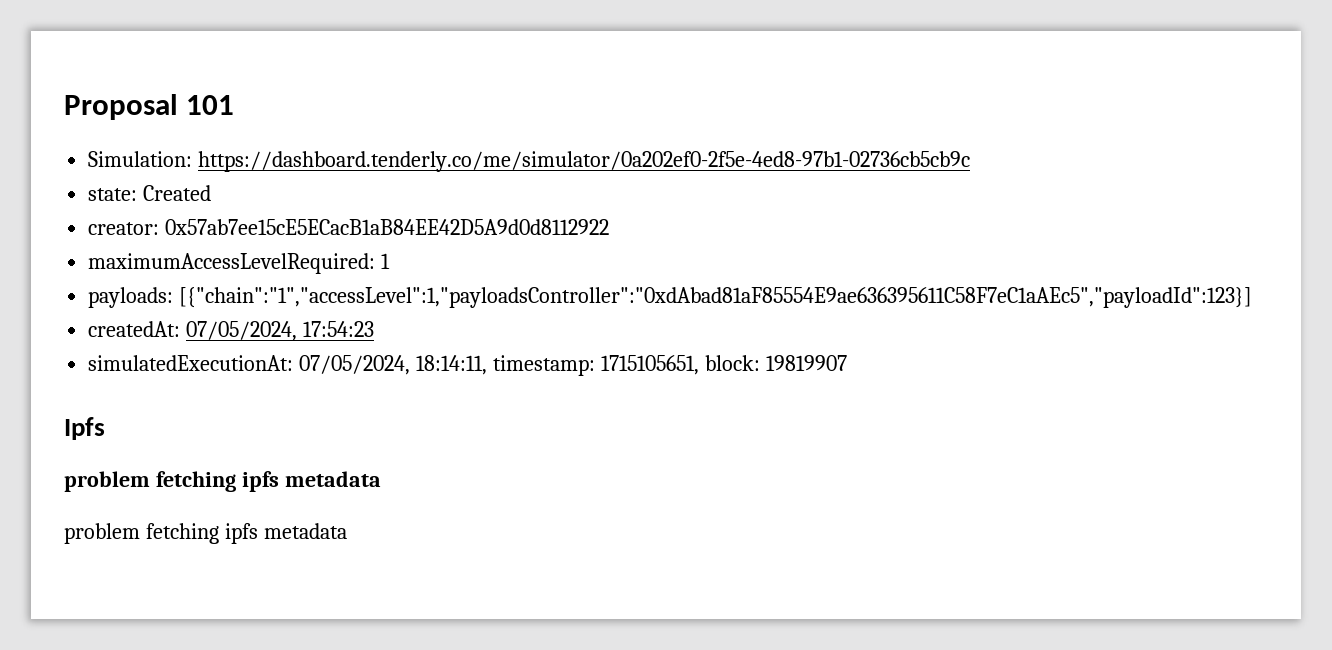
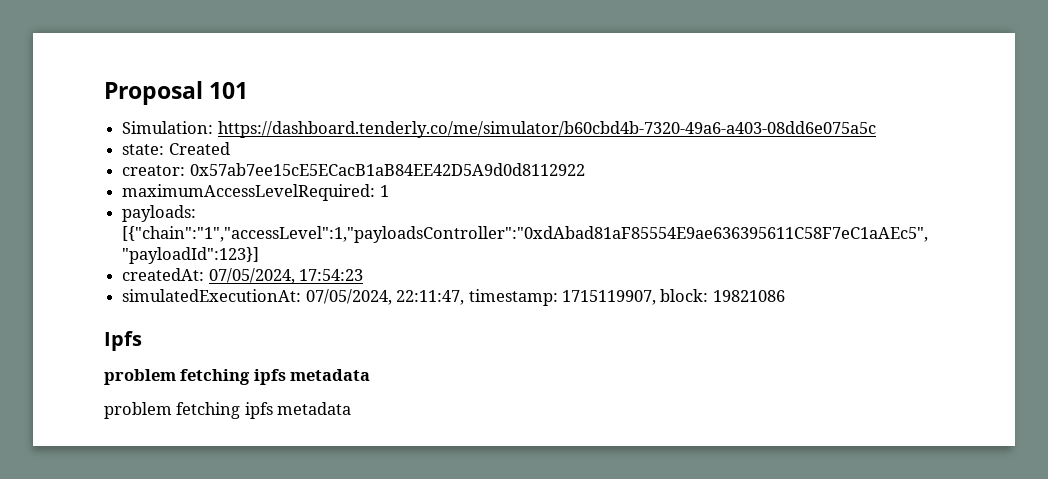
[198,151,971,172] https://dashboard.tenderly.co/me/simulator/0a202ef0-2f5e-4ed8-97b1-02736cb5cb9c -> [217,121,876,138] https://dashboard.tenderly.co/me/simulator/b60cbd4b-7320-49a6-a403-08dd6e075a5c
[416,355,847,376] 18:14:11, timestamp: 1715105651, block: 19819907 -> [396,289,785,306] 22:11:47, timestamp: 1715119907, block: 19821086

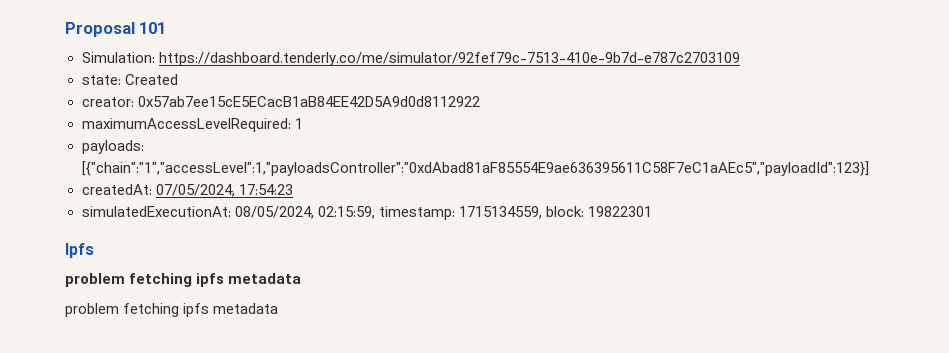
[217,121,876,138] https://dashboard.tenderly.co/me/simulator/b60cbd4b-7320-49a6-a403-08dd6e075a5c -> [158,52,740,66] https://dashboard.tenderly.co/me/simulator/92fef79c-7513-410e-9b7d-e787c2703109
[305,289,785,306] 07/05/2024, 22:11:47, timestamp: 1715119907, block: 19821086 -> [234,206,652,220] 08/05/2024, 02:15:59, timestamp: 1715134559, block: 19822301

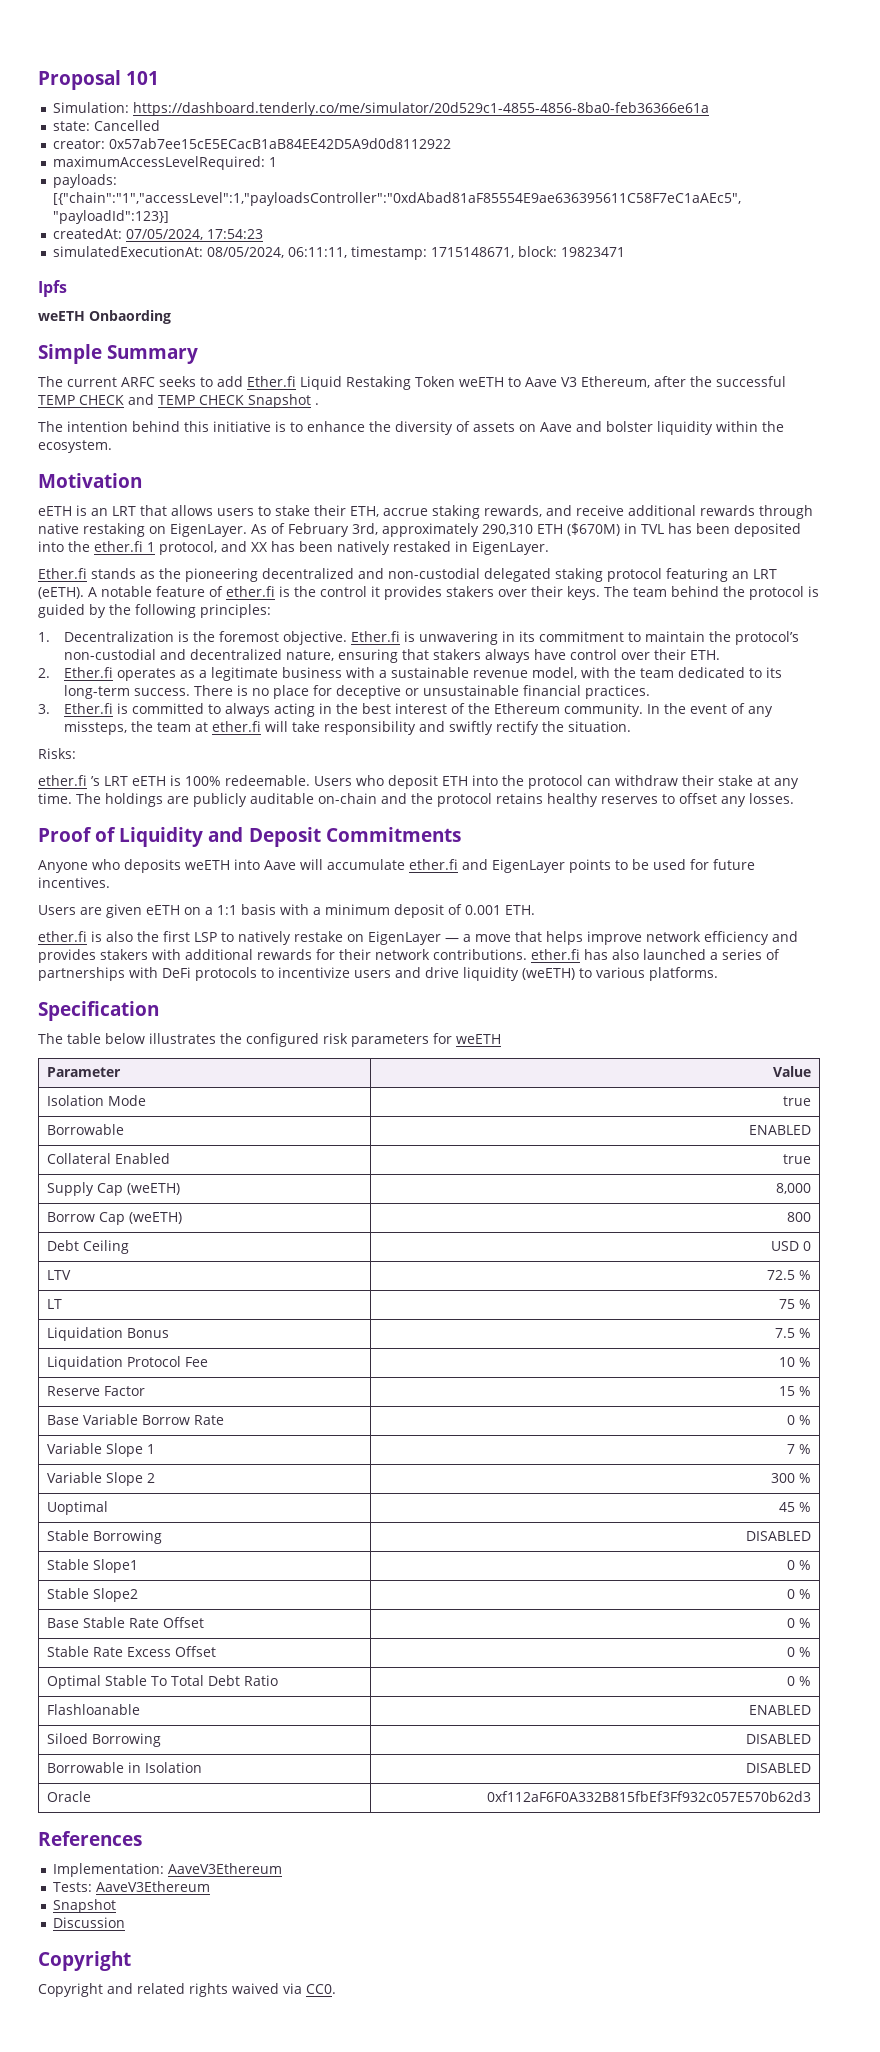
[158,52,740,66] https://dashboard.tenderly.co/me/simulator/92fef79c-7513-410e-9b7d-e787c2703109 -> [133,102,710,116] https://dashboard.tenderly.co/me/simulator/20d529c1-4855-4856-8ba0-feb36366e61a
[124,74,178,85] Created -> [94,120,161,131] Cancelled
[317,206,652,220] [65,243,94,258] [65,273,302,287] [65,303,279,317] 02:15:59, timestamp: 1715134559, block: 19822301 // Ipfs // problem fetching ipfs metadata // problem fetching ipfs metadata -> [288,246,626,260] [38,280,67,297] [38,310,171,324] [38,344,199,364] [38,376,786,390] [38,394,319,408] [38,421,784,435] [38,440,112,453] [38,473,142,488] [38,505,813,519] [38,523,801,537] [38,541,549,555] [38,568,777,582] [38,586,819,600] [38,604,271,618] [38,631,799,645] [63,649,720,663] [38,667,782,681] [63,685,650,699] [38,703,773,717] [63,721,631,735] [38,748,76,759] [38,775,799,789] [38,793,794,807] [38,827,461,847] [38,859,755,873] [38,877,110,888] [38,904,535,918] [38,931,798,945] [38,949,780,963] [38,967,718,981] [38,1001,159,1021] [38,1033,501,1047] [46,1067,121,1077] [773,1066,812,1077] [46,1095,146,1106] [783,1096,812,1106] [46,1124,124,1135] [749,1125,812,1135] [46,1153,170,1164] [783,1154,812,1164] [46,1182,180,1196] [776,1183,812,1194] [46,1212,182,1225] [787,1212,812,1222] [46,1240,129,1254] [771,1241,812,1251] [46,1270,71,1280] [767,1270,812,1280] [46,1299,62,1309] [779,1299,812,1309] [46,1327,169,1341] [775,1328,812,1338] [46,1356,208,1370] [779,1357,812,1367] [46,1386,145,1396] [779,1386,812,1396] [46,1414,224,1425] [787,1415,812,1425] [46,1443,155,1457] [787,1444,812,1454] [46,1472,155,1486] [771,1473,812,1483] [46,1501,108,1515] [779,1502,812,1512] [46,1530,162,1544] [746,1531,812,1541] [46,1559,138,1573] [787,1560,812,1570] [46,1588,138,1602] [787,1589,812,1599] [46,1617,204,1628] [787,1618,812,1628] [46,1646,216,1657] [787,1647,812,1657] [46,1675,278,1689] [787,1676,812,1686] [46,1704,140,1715] [749,1705,812,1715] [46,1733,161,1747] [746,1734,812,1744] [46,1762,202,1773] [746,1763,812,1773] [46,1791,91,1802] [487,1791,812,1802] [38,1831,142,1846] [53,1863,283,1877] [53,1881,211,1892] [53,1899,117,1913] [53,1917,126,1928] [38,1951,131,1971] [38,1983,336,1997] 06:11:11, timestamp: 1715148671, block: 19823471 // Ipfs // weETH Onbaording // Simple Summary // The current ARFC seeks to add Ether.fi Liquid Restaking Token weETH to Aave V3 Ethereum, after the successful TEMP CHECK and TEMP CHECK Snapshot . // The intention behind this initiative is to enhance the diversity of assets on Aave and bolster liquidity within the ecosystem. // Motivation // eETH is an LRT that allows users to stake their ETH, accrue staking rewards, and receive additional rewards through native restaking on EigenLayer. As of February 3rd, approximately 290,310 ETH ($670M) in TVL has been deposited into the ether.fi 1 protocol, and XX has been natively restaked in EigenLayer. // Ether.fi stands as the pioneering decentralized and non-custodial delegated staking protocol featuring an LRT (eETH). A notable feature of ether.fi is the control it provides stakers over their keys. The team behind the protocol is guided by the following principles: // 1. Decentralization is the foremost objective. Ether.fi is unwavering in its commitment to maintain the protocol’s non-custodial and decentralized nature, ensuring that stakers always have control over their ETH. // 2. Ether.fi operates as a legitimate business with a sustainable revenue model, with the team dedicated to its long-term success. There is no place for deceptive or unsustainable financial practices. // 3. Ether.fi is committed to always acting in the best interest of the Ethereum community. In the event of any missteps, the team at ether.fi will take responsibility and swiftly rectify the situation. // Risks: // ether.fi ’s LRT eETH is 100% redeemable. Users who deposit ETH into the protocol can withdraw their stake at any time. The holdings are publicly auditable on-chain and the protocol retains healthy reserves to offset any losses. // Proof of Liquidity and Deposit Commitments // Anyone who deposits weETH into Aave will accumulate ether.fi and EigenLayer points to be used for future incentives. // Users are given eETH on a 1:1 basis with a minimum deposit of 0.001 ETH. // ether.fi is also the first LSP to natively restake on EigenLayer — a move that helps improve network efficiency and provides stakers with additional rewards for their network contributions. ether.fi has also launched a series of partnerships with DeFi protocols to incentivize users and drive liquidity (weETH) to various platforms. // Specification // The table below illustrates the configured risk parameters for weETH // Parameter | Value // Isolation Mode | true // Borrowable | ENABLED // Collateral Enabled | true // Supply Cap (weETH) | 8,000 // Borrow Cap (weETH) | 800 // Debt Ceiling | USD 0 // LTV | 72.5 % // LT | 75 % // Liquidation Bonus | 7.5 % // Liquidation Protocol Fee | 10 % // Reserve Factor | 15 % // Base Variable Borrow Rate | 0 % // Variable Slope 1 | 7 % // Variable Slope 2 | 300 % // Uoptimal | 45 % // Stable Borrowing | DISABLED // Stable Slope1 | 0 % // Stable Slope2 | 0 % // Base Stable Rate Offset | 0 % // Stable Rate Excess Offset | 0 % // Optimal Stable To Total Debt Ratio | 0 % // Flashloanable | ENABLED // Siloed Borrowing | DISABLED // Borrowable in Isolation | DISABLED // Oracle | 0xf112aF6F0A332B815fbEf3Ff932c057E570b62d3 // References // Implementation: AaveV3Ethereum // Tests: AaveV3Ethereum // Snapshot // Discussion // Copyright // Copyright and related rights waived via CC0.

